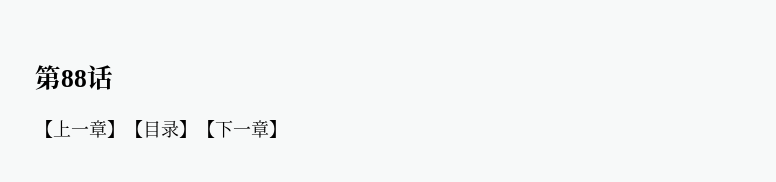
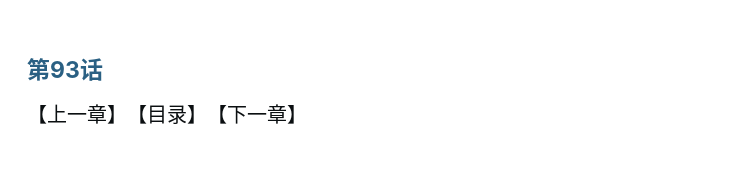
[61,70,87,87] 88 -> [50,60,80,78] 93

